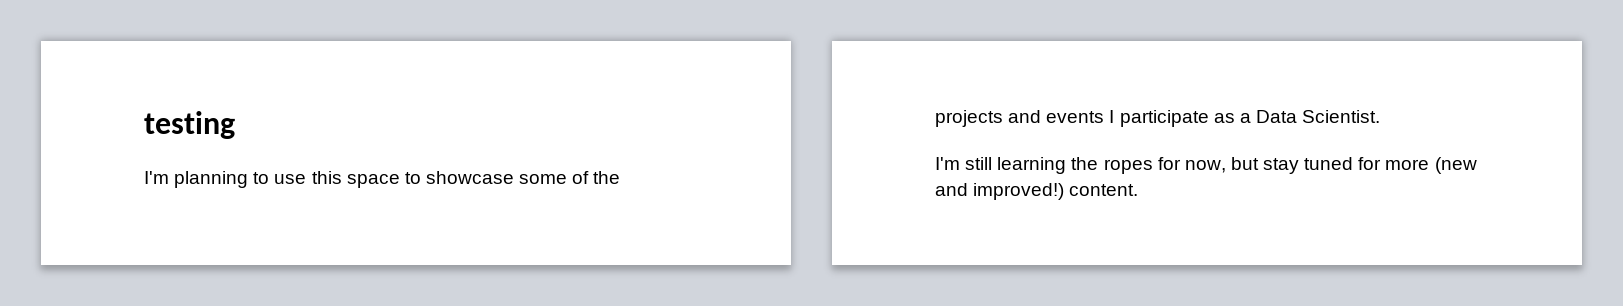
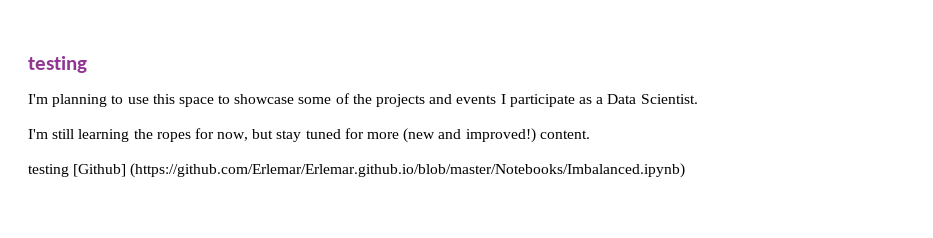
(1139, 190) none -> [28,163,686,178] // testing [Github] (https://github.com/Erlemar/Erlemar.github.io/blob/master/Notebooks/Imbalanced.ipynb)

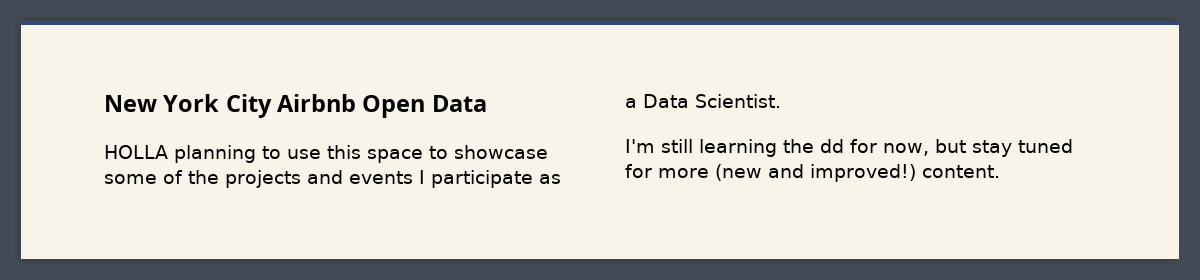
[28,56,87,73] [28,94,48,104] testing // I'm -> [104,94,487,118] [104,145,168,159] New York City Airbnb Open Data // HOLLA
[156,132,191,142] ropes -> [820,139,844,153] dd
[28,163,686,178] // testing [Github] (https://github.com/Erlemar/Erlemar.github.io/blob/master/Notebooks/Imbalanced.ipynb) -> (1000, 171) none

